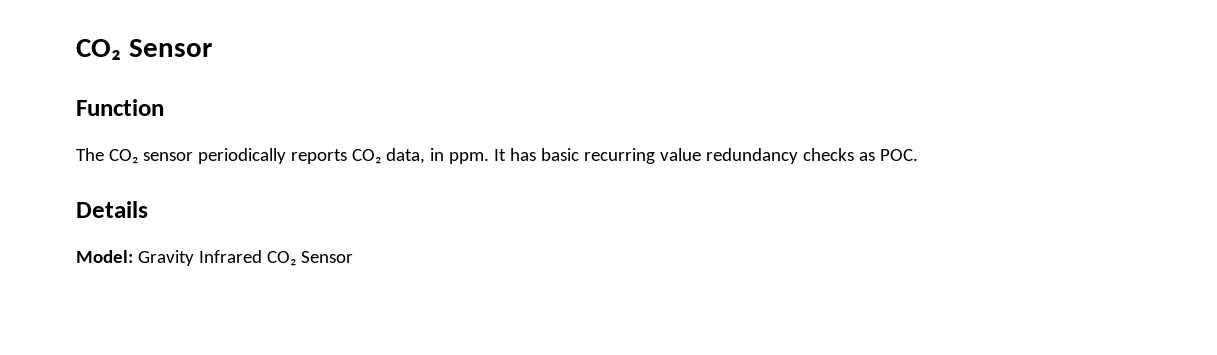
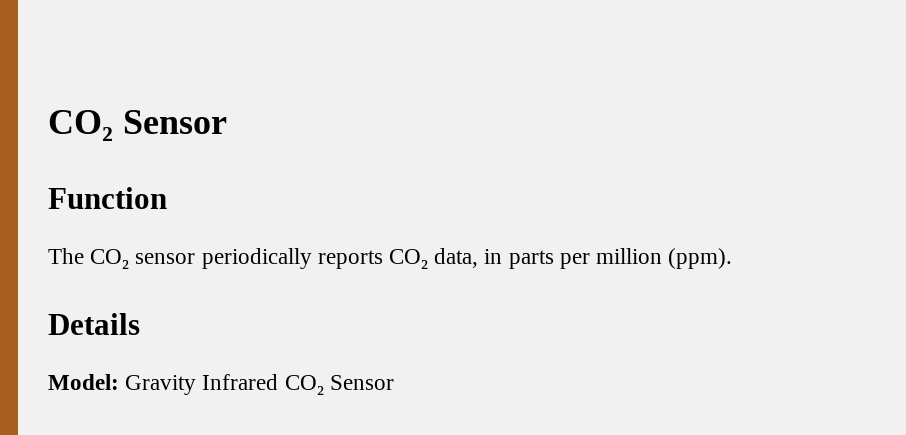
[448,148,918,164] ppm. It has basic recurring value redundancy checks as POC. -> [508,248,733,269] parts per million (ppm).

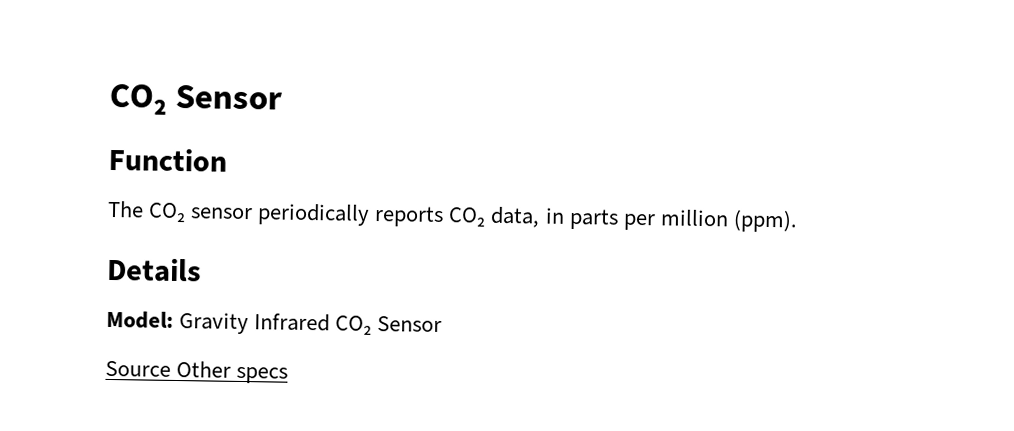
(394, 382) none -> [105,360,289,384] // Source Other specs

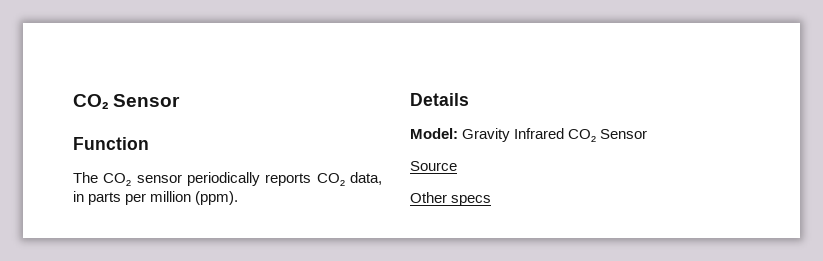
(171, 368) none -> (457, 166) //

